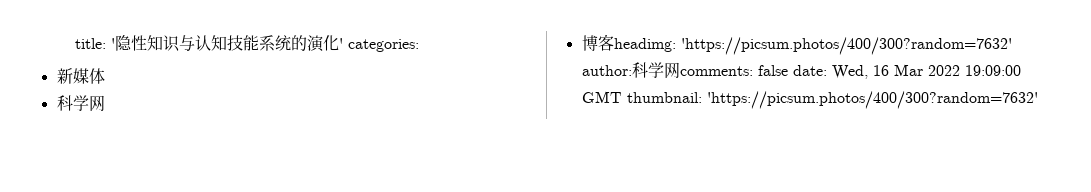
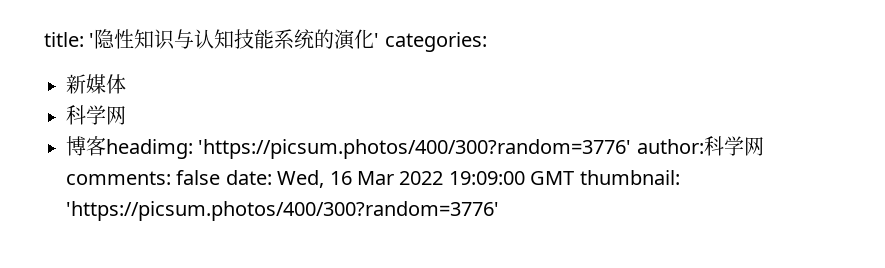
[680,37,1012,55] 'https://picsum.photos/400/300?random=7632' -> [198,139,632,159] 'https://picsum.photos/400/300?random=3776'
[706,91,1038,109] 'https://picsum.photos/400/300?random=7632' -> [66,201,499,221] 'https://picsum.photos/400/300?random=3776'

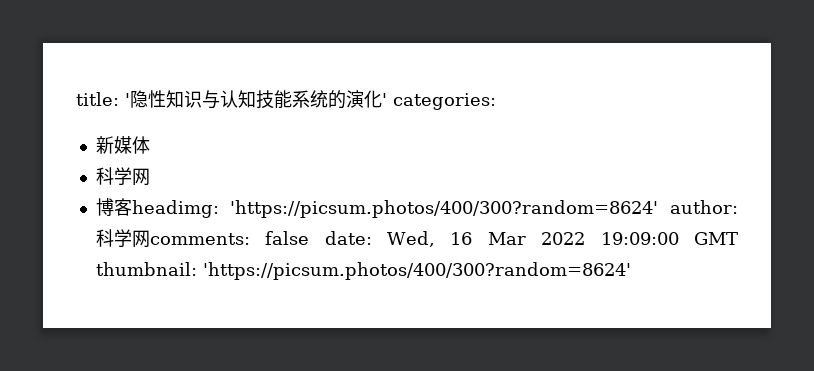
[198,139,632,159] 'https://picsum.photos/400/300?random=3776' -> [230,200,659,218] 'https://picsum.photos/400/300?random=8624'
[66,201,499,221] 'https://picsum.photos/400/300?random=3776' -> [202,262,631,280] 'https://picsum.photos/400/300?random=8624'

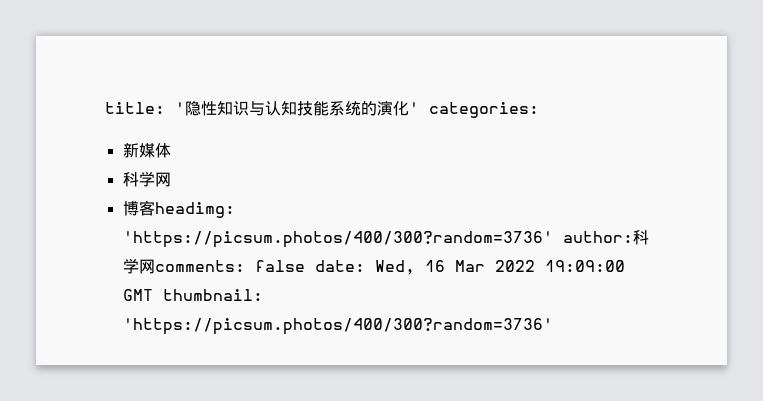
[230,200,659,218] 'https://picsum.photos/400/300?random=8624' -> [122,231,553,248] 'https://picsum.photos/400/300?random=3736'
[202,262,631,280] 'https://picsum.photos/400/300?random=8624' -> [122,318,553,335] 'https://picsum.photos/400/300?random=3736'

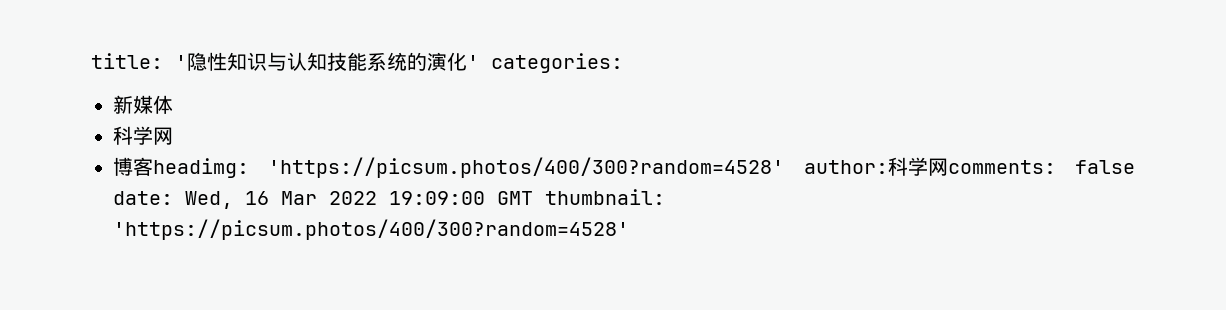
[122,231,553,248] 'https://picsum.photos/400/300?random=3736' -> [268,157,785,178] 'https://picsum.photos/400/300?random=4528'
[122,318,553,335] 'https://picsum.photos/400/300?random=3736' -> [113,219,629,240] 'https://picsum.photos/400/300?random=4528'

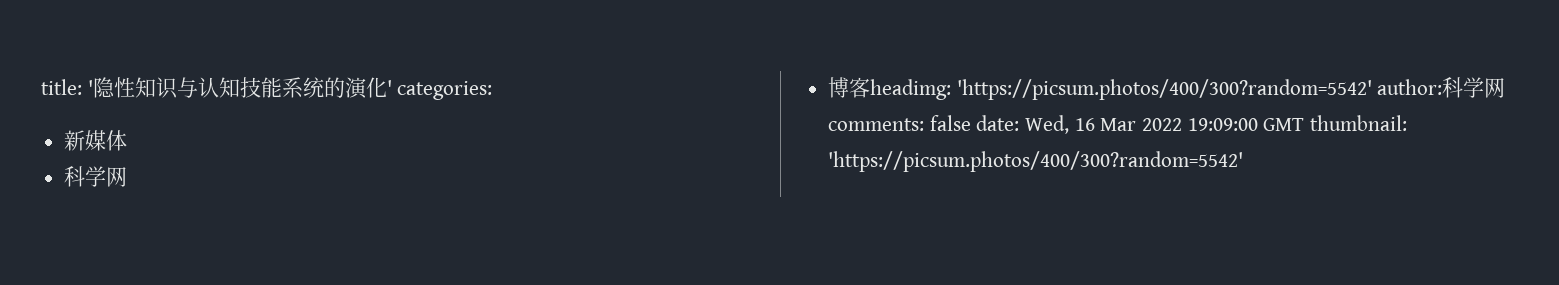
[268,157,785,178] 'https://picsum.photos/400/300?random=4528' -> [956,79,1372,100] 'https://picsum.photos/400/300?random=5542'
[113,219,629,240] 'https://picsum.photos/400/300?random=4528' -> [828,151,1244,172] 'https://picsum.photos/400/300?random=5542'

